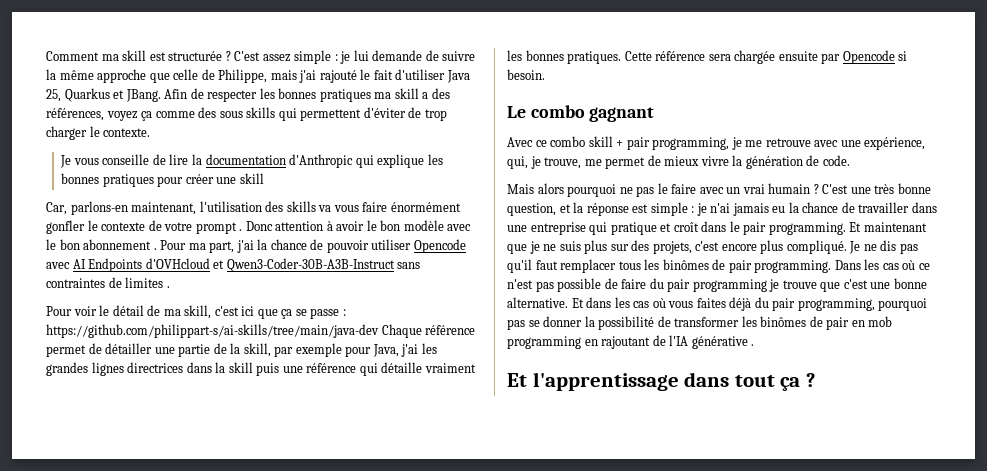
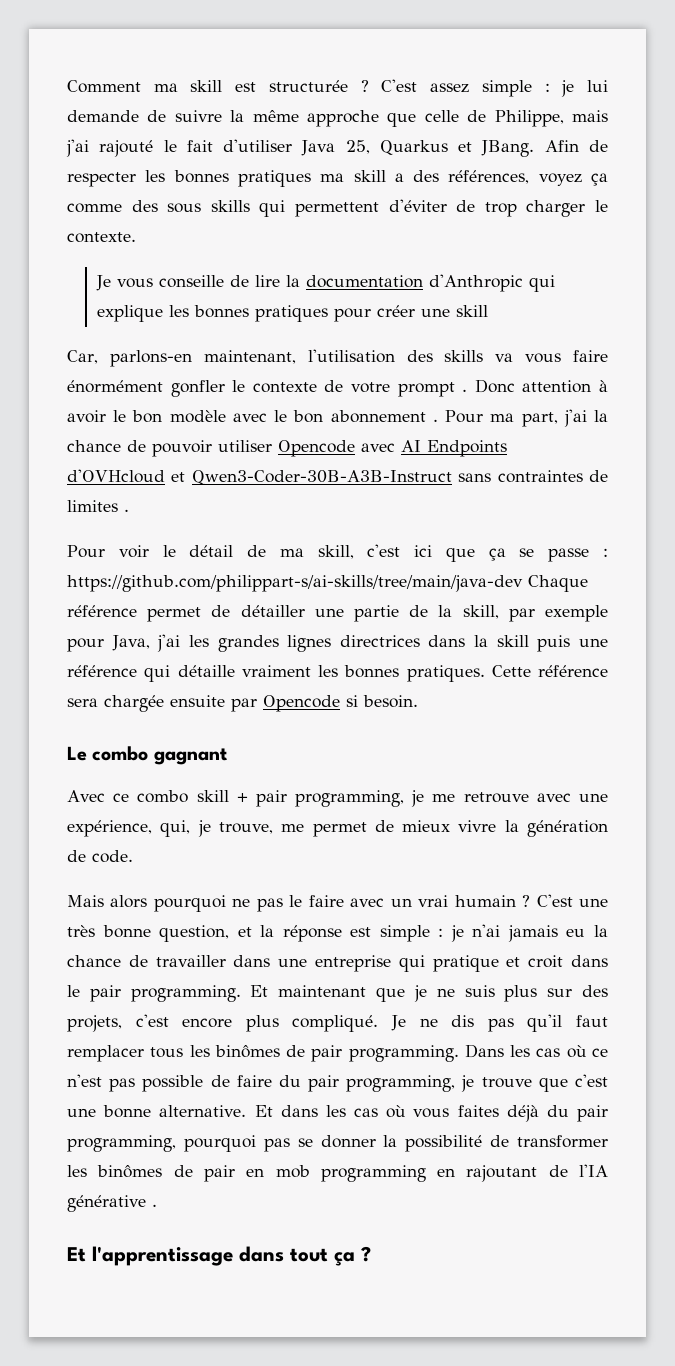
[673,222,699,232] croît -> [528,955,564,968] croit
[692,279,767,292] programming -> [346,1075,456,1092] programming,

